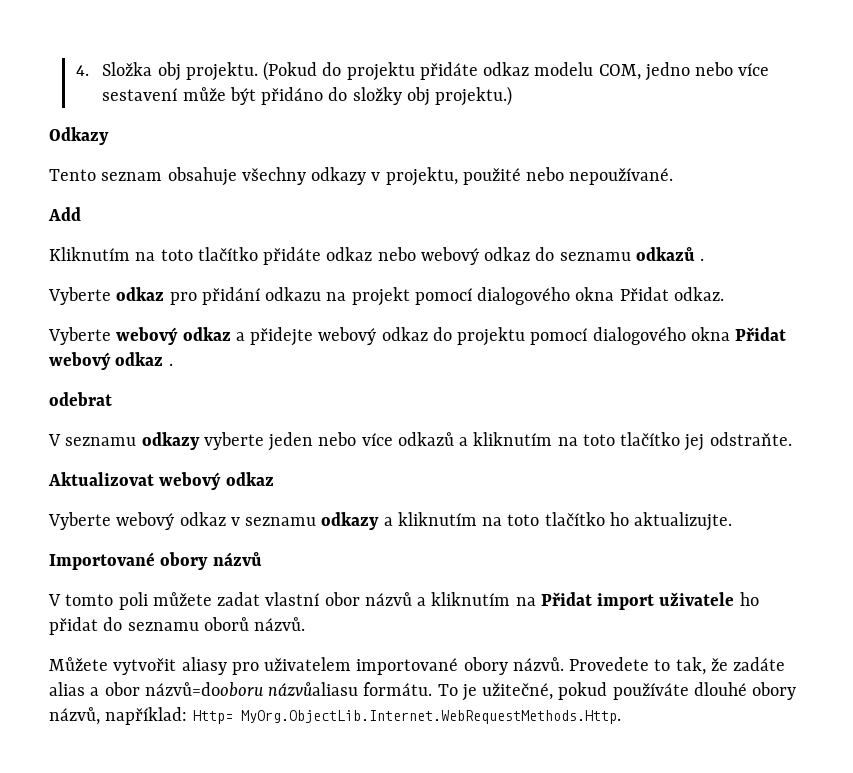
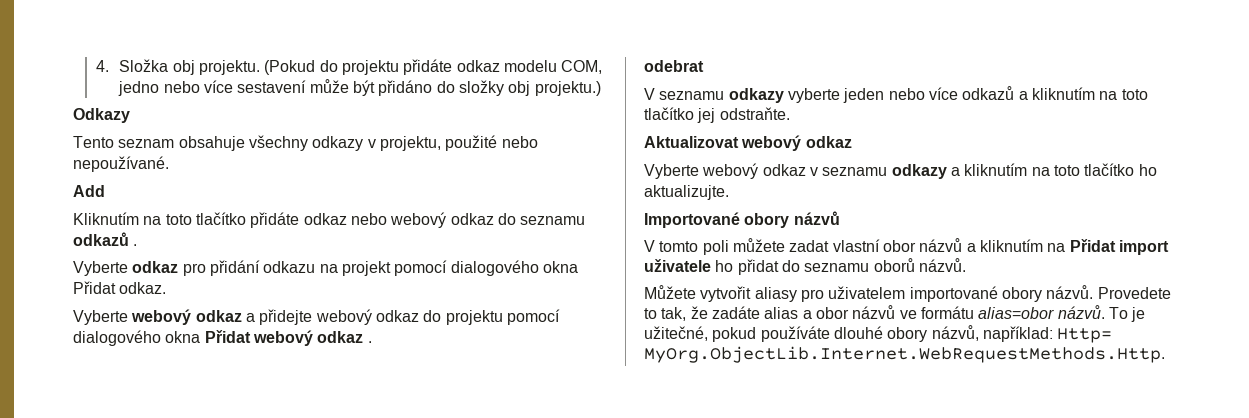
[144,682,433,697] názvů=dooboru názvůaliasu formátu. -> [852,305,1105,319] názvů ve formátu alias=obor názvů.

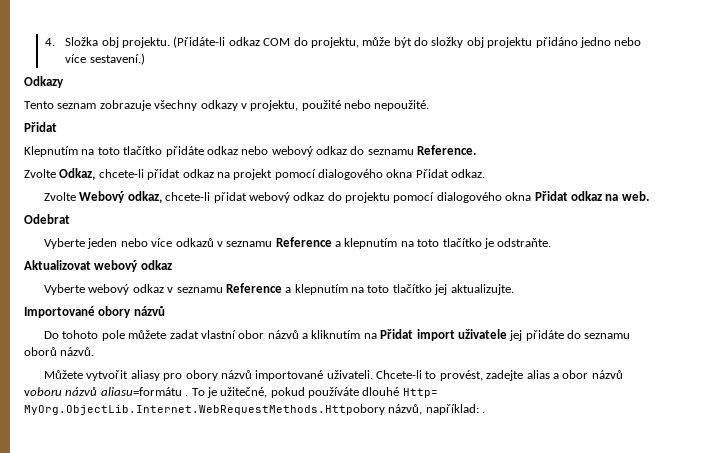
[264,59,603,75] [118,79,601,96] (Pokud do projektu přidáte odkaz modelu COM, jedno nebo více sestavení může být přidáno do složky obj projektu.) -> [173,36,642,48] [65,53,145,65] (Přidáte-li odkaz COM do projektu, může být do složky obj projektu přidáno jedno nebo více sestavení.)
[178,136,245,151] obsahuje -> [99,100,151,111] zobrazuje
[73,156,169,172] [73,185,105,197] [73,212,139,225] nepoužívané. // Add // Kliknutím -> [374,100,430,111] [24,122,57,132] [24,146,78,157] nepoužité. // Přidat // Klepnutím
[73,232,138,246] [73,260,316,276] odkazů . // Vyberte odkaz pro přidání odkazu -> [417,145,477,155] [24,168,214,180] Reference. // Zvolte Odkaz, chcete-li přidat odkaz
[73,309,313,325] Vyberte webový odkaz a přidejte -> [44,191,247,203] Zvolte Webový odkaz, chcete-li přidat
[252,330,372,346] [644,60,704,72] [644,86,1148,103] [644,107,716,123] webový odkaz . // odebrat // V seznamu odkazy vyberte jeden nebo více odkazů a kliknutím na toto tlačítko jej -> [570,191,649,201] [24,214,70,224] [44,237,494,249] odkaz na web. // Odebrat // Vyberte jeden nebo více odkazů v seznamu Reference a klepnutím na toto tlačítko je
[891,163,1157,179] odkazy a kliknutím na toto tlačítko ho -> [225,283,448,295] Reference a klepnutím na toto tlačítko jej
[644,240,729,255] V tomto poli -> [44,330,125,341] Do tohoto pole
[715,259,779,275] ho přidat -> [509,330,564,341] jej přidáte
[828,285,1171,302] [644,305,1105,321] uživatelem importované obory názvů. Provedete to tak, že zadáte alias a obor názvů ve formátu alias=obor názvů. -> [185,370,623,381] [24,387,189,396] obory názvů importované uživateli. Chcete-li to provést, zadejte alias a obor názvů voboru názvů aliasu=formátu .
[887,325,1113,343] [644,346,1165,363] obory názvů, například: Http= MyOrg.ObjectLib.Internet.WebRequestMethods.Http. -> [402,388,438,398] [24,404,486,415] Http= MyOrg.ObjectLib.Internet.WebRequestMethods.Httpobory názvů, například: .

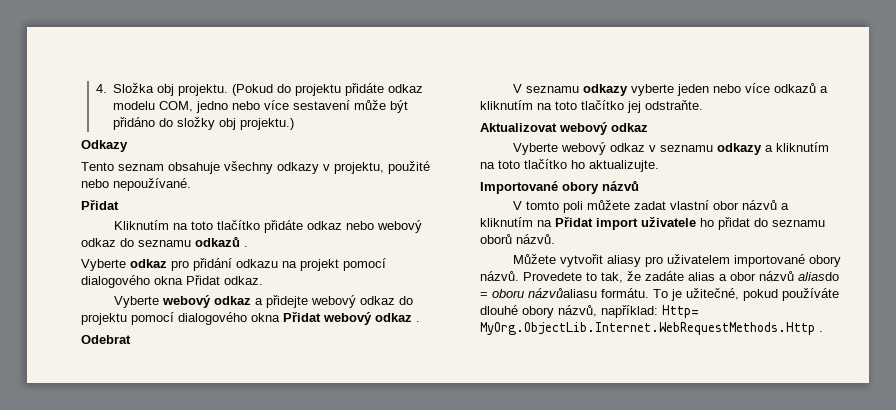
[173,36,359,48] (Přidáte-li odkaz COM do projektu, -> [232,83,424,96] [113,100,351,113] (Pokud do projektu přidáte odkaz modelu COM, jedno nebo více sestavení
(412, 42) none -> [113,117,156,130] přidáno
[487,37,642,48] [65,53,145,65] projektu přidáno jedno nebo více sestavení.) -> [240,118,295,130] projektu.)
[99,100,151,111] zobrazuje -> [168,162,220,174] obsahuje
[374,100,430,111] nepoužité. -> [113,178,191,191] nepoužívané.
[24,146,78,157] Klepnutím -> [113,220,169,230] Kliknutím
[417,145,477,155] [24,168,214,180] Reference. // Zvolte Odkaz, chcete-li přidat odkaz -> [195,236,248,247] [81,258,278,271] odkazů . // Vyberte odkaz pro přidání odkazu
[44,191,247,203] Zvolte Webový odkaz, chcete-li přidat -> [113,295,308,308] Vyberte webový odkaz a přidejte
[570,191,649,201] [24,214,70,224] [44,237,494,249] odkaz na web. // Odebrat // Vyberte jeden nebo více odkazů v seznamu Reference a klepnutím na toto tlačítko je -> [323,312,420,325] [81,335,131,344] [512,83,828,96] [480,100,641,113] webový odkaz . // Odebrat // V seznamu odkazy vyberte jeden nebo více odkazů a kliknutím na toto tlačítko jej
[225,283,448,295] Reference a klepnutím na toto tlačítko jej -> [716,142,829,155] [480,159,585,169] odkazy a kliknutím na toto tlačítko ho
[44,330,125,341] Do tohoto pole -> [512,201,583,213] V tomto poli
[509,330,564,341] jej přidáte -> [700,217,750,230] ho přidat
[185,370,623,381] [24,387,189,396] obory názvů importované uživateli. Chcete-li to provést, zadejte alias a obor názvů voboru názvů aliasu=formátu . -> [666,254,841,267] [480,271,839,283] [480,288,649,298] uživatelem importované obory názvů. Provedete to tak, že zadáte alias a obor názvů aliasdo = oboru názvůaliasu formátu.
[402,388,438,398] [24,404,479,415] Http= MyOrg.ObjectLib.Internet.WebRequestMethods.Httpobory názvů, například: -> [522,305,699,318] [480,322,815,335] obory názvů, například: Http= MyOrg.ObjectLib.Internet.WebRequestMethods.Http

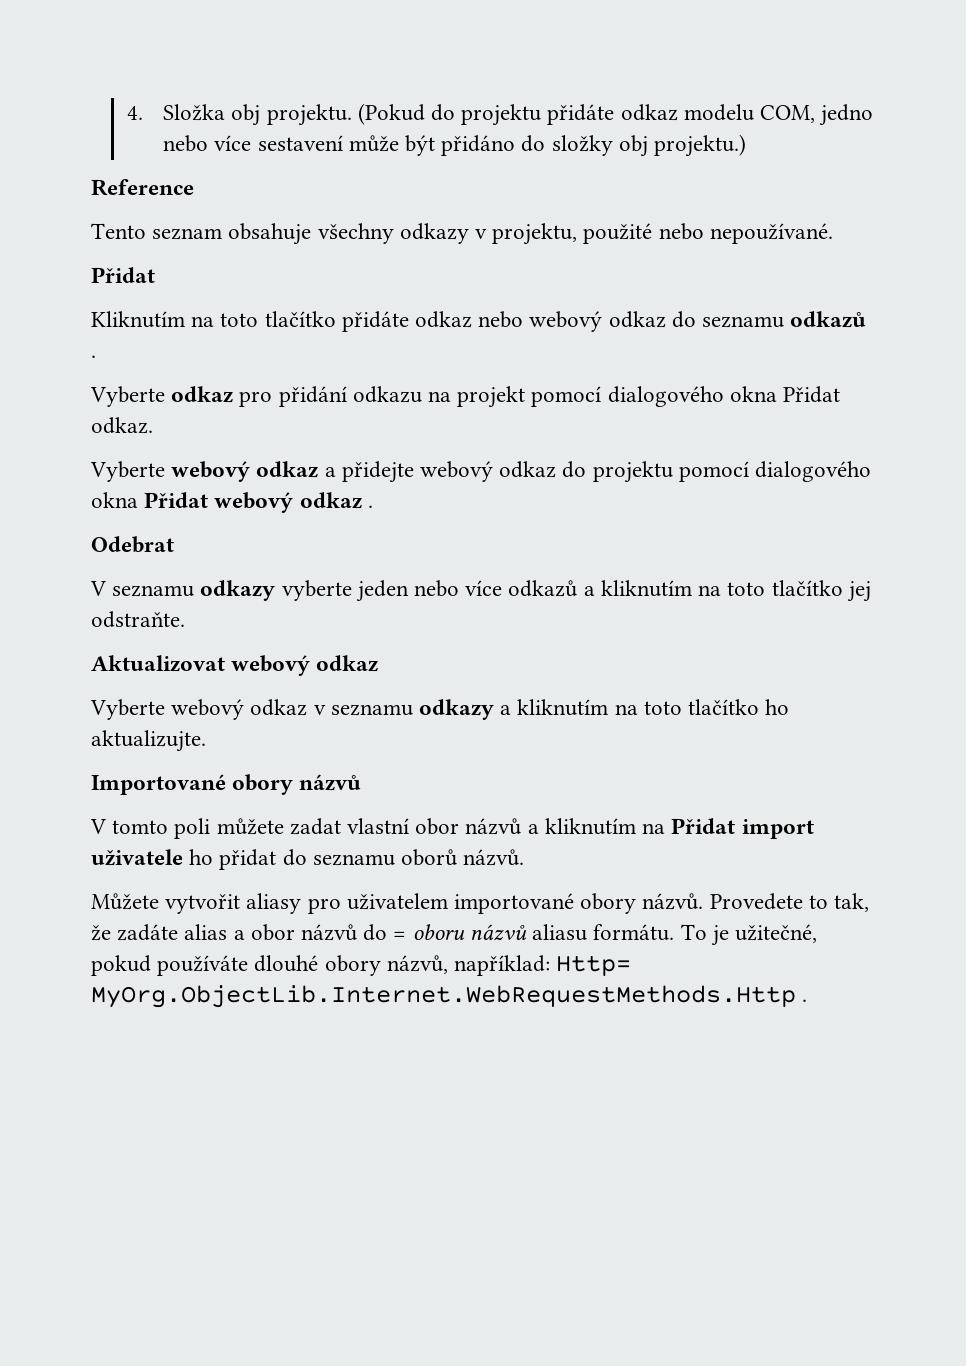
[81,140,128,152] Odkazy -> [91,179,194,196] Reference
[798,272,839,281] aliasdo -> [363,924,388,941] do
[528,288,597,298] názvůaliasu -> [469,924,588,941] názvů aliasu

